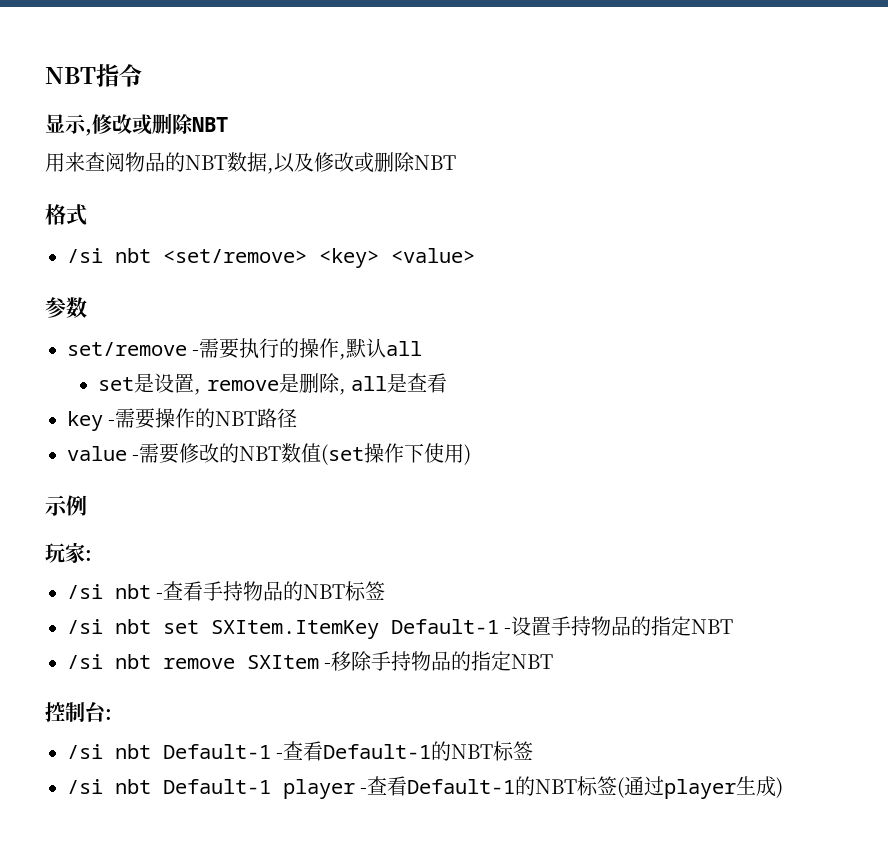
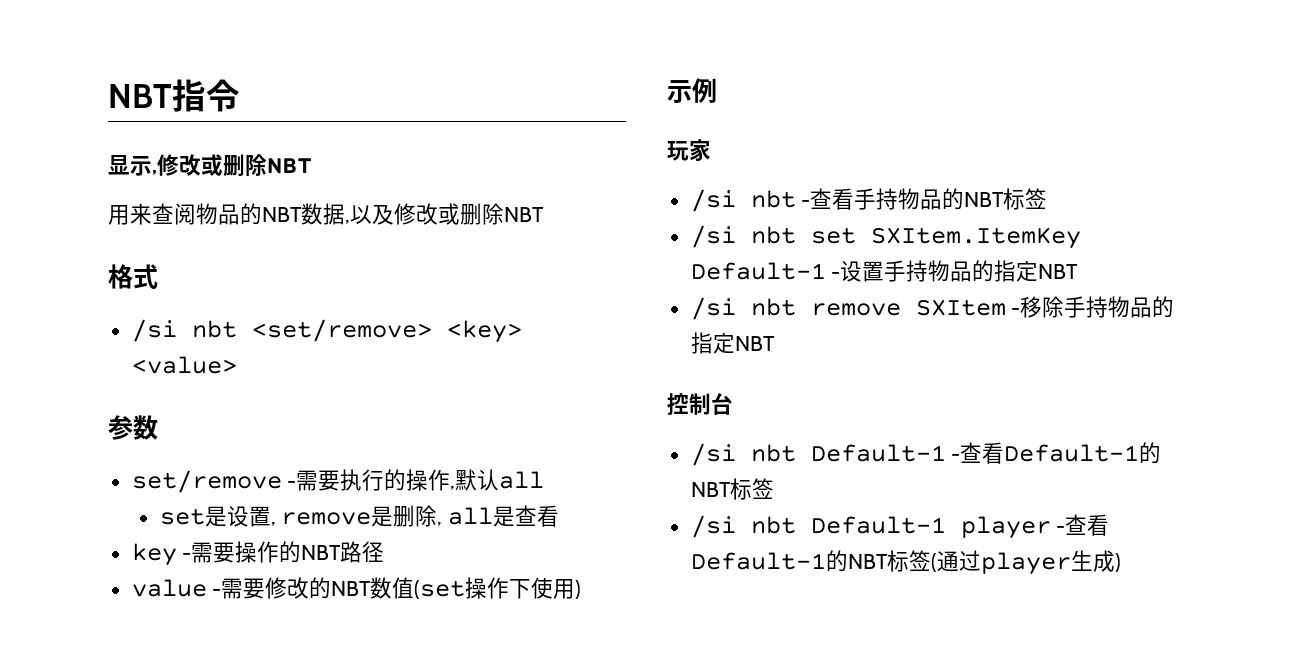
[85,550,92,561] : -> (711, 150) none
[105,709,112,720] : -> (733, 404) none

